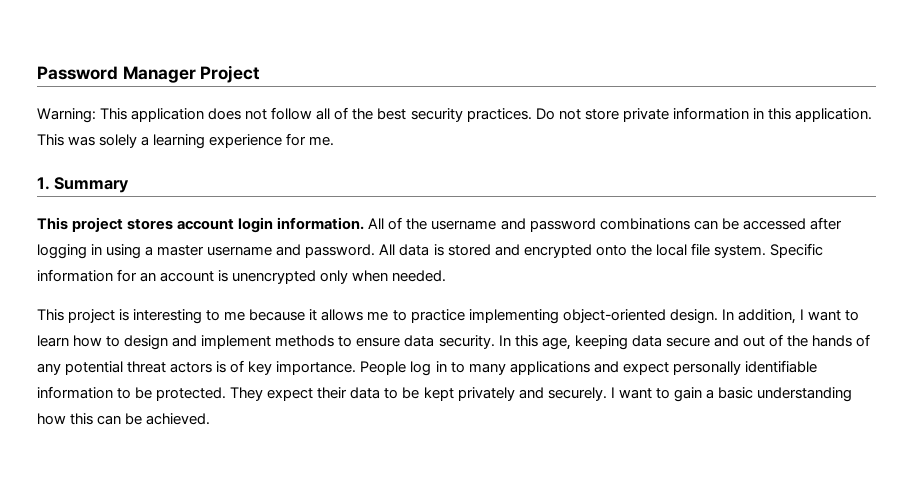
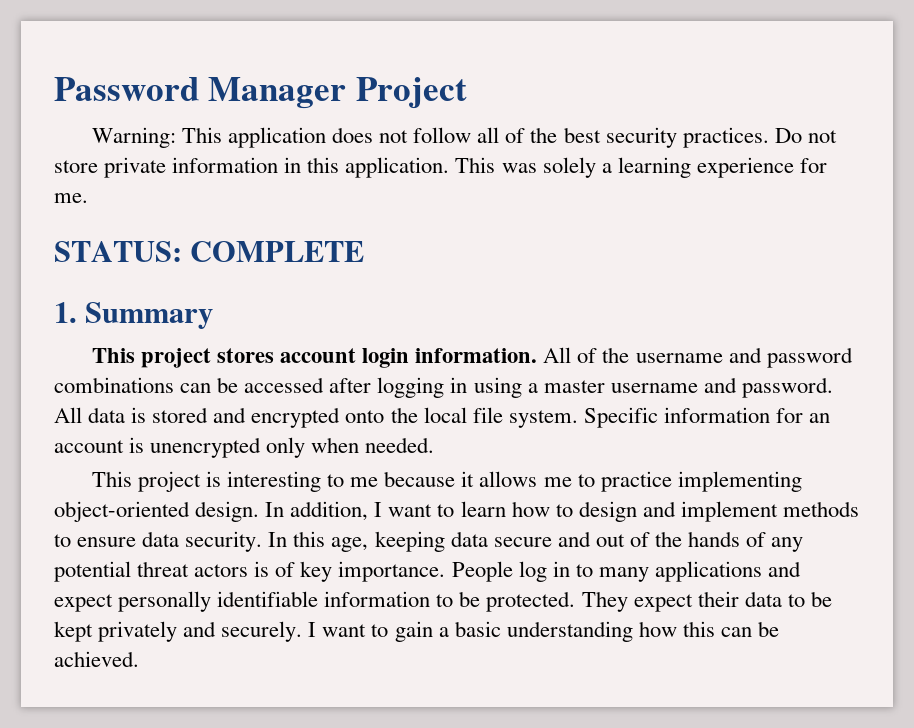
(335, 141) none -> [54,241,365,262] // STATUS: COMPLETE

